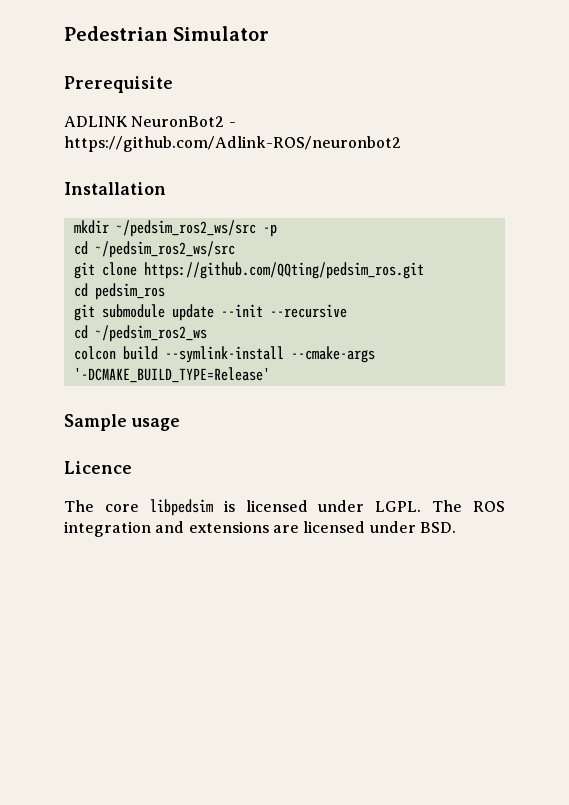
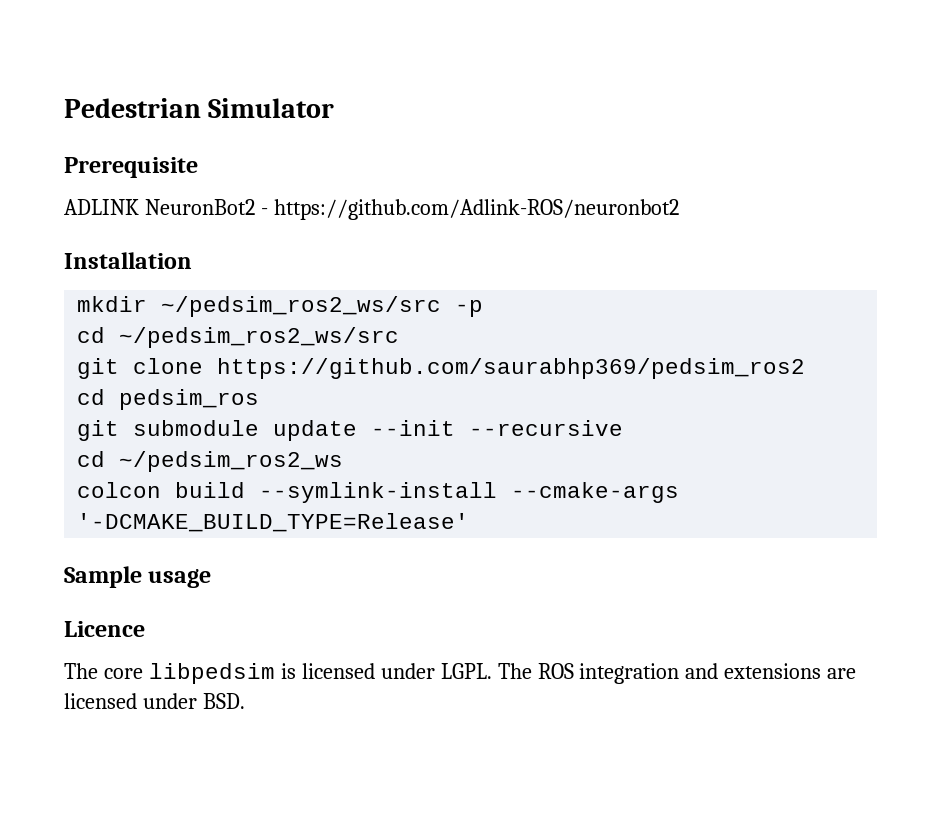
[143,262,424,279] https://github.com/QQting/pedsim_ros.git -> [217,358,806,379] https://github.com/saurabhp369/pedsim_ros2

